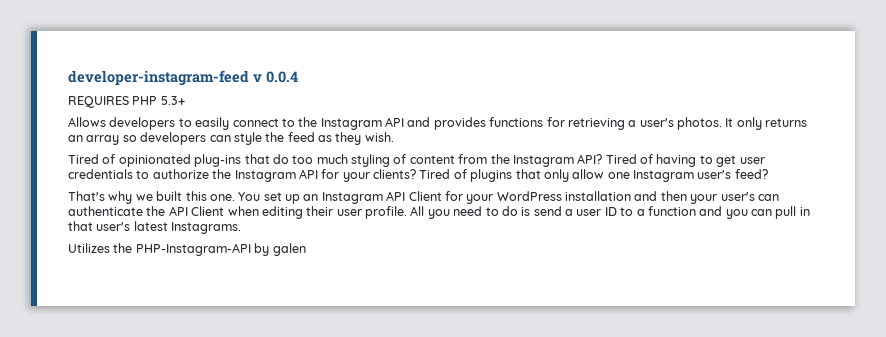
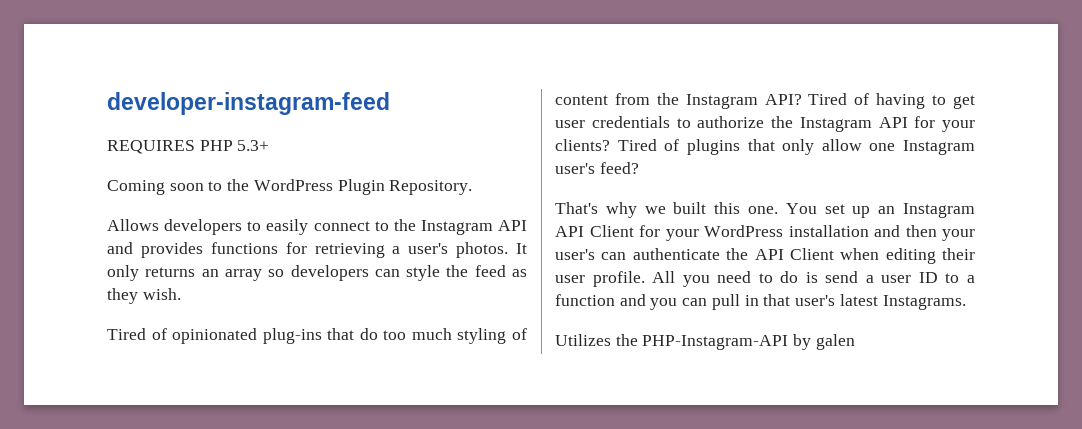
[253,71,298,83] v 0.0.4 -> (390, 103) none
(185, 100) none -> [107,179,473,195] // Coming soon to the WordPress Plugin Repository.

